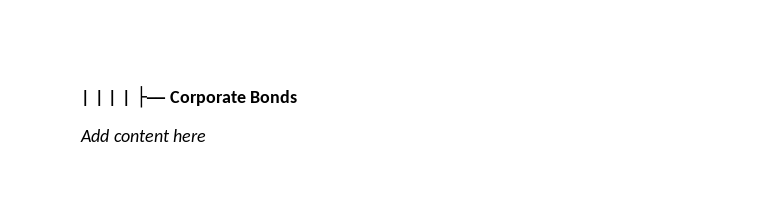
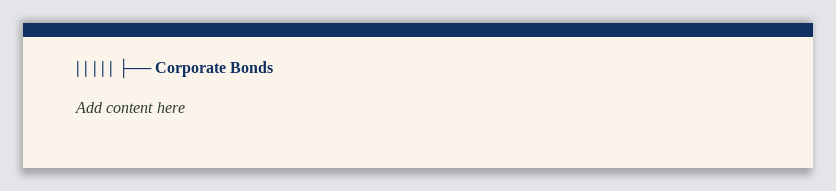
[81,90,132,106] | | | | -> [76,61,114,77] | | | | |

